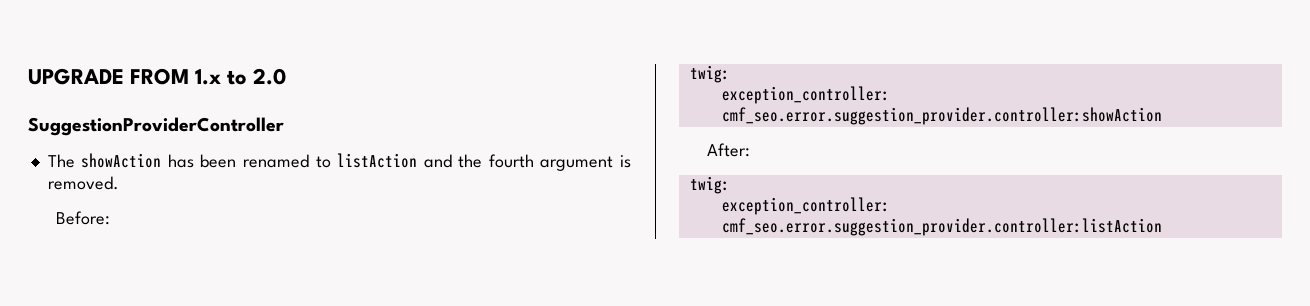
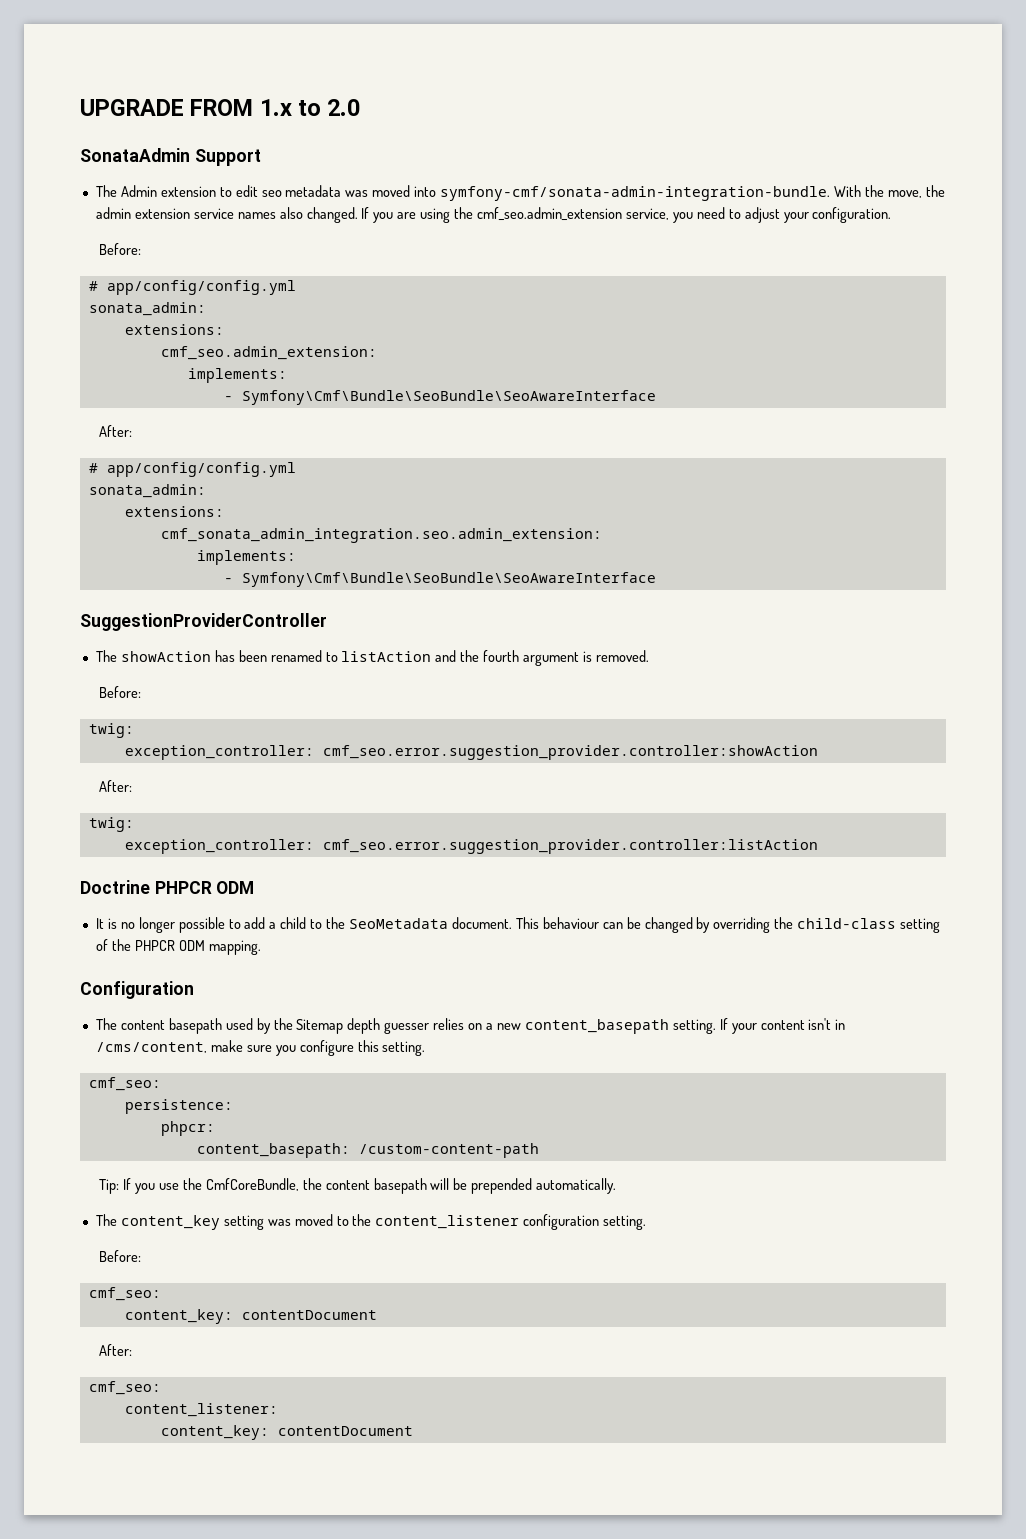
(287, 76) none -> [80,148,261,166] [95,185,945,201] [95,207,892,223] [99,243,142,255] [88,280,296,295] [88,302,206,316] [124,324,224,335] [160,346,377,360] [187,368,287,383] [223,390,656,405] [99,425,133,437] [88,462,296,477] [88,484,206,498] [124,506,224,517] [160,528,602,543] [196,550,296,565] [223,572,656,587] // SonataAdmin Support // The Admin extension to edit seo metadata was moved into symfony-cmf/sonata-admin-integration-bundle. With the move, the admin extension service names also changed. If you are using the cmf_seo.admin_extension service, you need to adjust your configuration. // Before: // # app/config/config.yml // sonata_admin: // extensions: // cmf_seo.admin_extension: // implements: // - Symfony\Cmf\Bundle\SeoBundle\SeoAwareInterface // After: // # app/config/config.yml // sonata_admin: // extensions: // cmf_sonata_admin_integration.seo.admin_extension: // implements: // - Symfony\Cmf\Bundle\SeoBundle\SeoAwareInterface
(1162, 227) none -> [80,880,255,894] [95,917,941,933] [95,939,261,955] [80,981,194,999] [95,1018,846,1034] [95,1040,426,1056] [88,1077,161,1091] [124,1099,233,1114] [160,1121,215,1136] [196,1143,539,1158] [99,1178,617,1194] [95,1214,647,1230] [99,1250,142,1262] [88,1287,161,1301] [124,1309,377,1324] [99,1344,133,1356] [88,1381,161,1395] [124,1403,278,1417] [160,1425,413,1440] // Doctrine PHPCR ODM // It is no longer possible to add a child to the SeoMetadata document. This behaviour can be changed by overriding the child-class setting of the PHPCR ODM mapping. // Configuration // The content basepath used by the Sitemap depth guesser relies on a new content_basepath setting. If your content isn't in /cms/content, make sure you configure this setting. // cmf_seo: // persistence: // phpcr: // content_basepath: /custom-content-path // Tip: If you use the CmfCoreBundle, the content basepath will be prepended automatically. // The content_key setting was moved to the content_listener configuration setting. // Before: // cmf_seo: // content_key: contentDocument // After: // cmf_seo: // content_listener: // content_key: contentDocument

